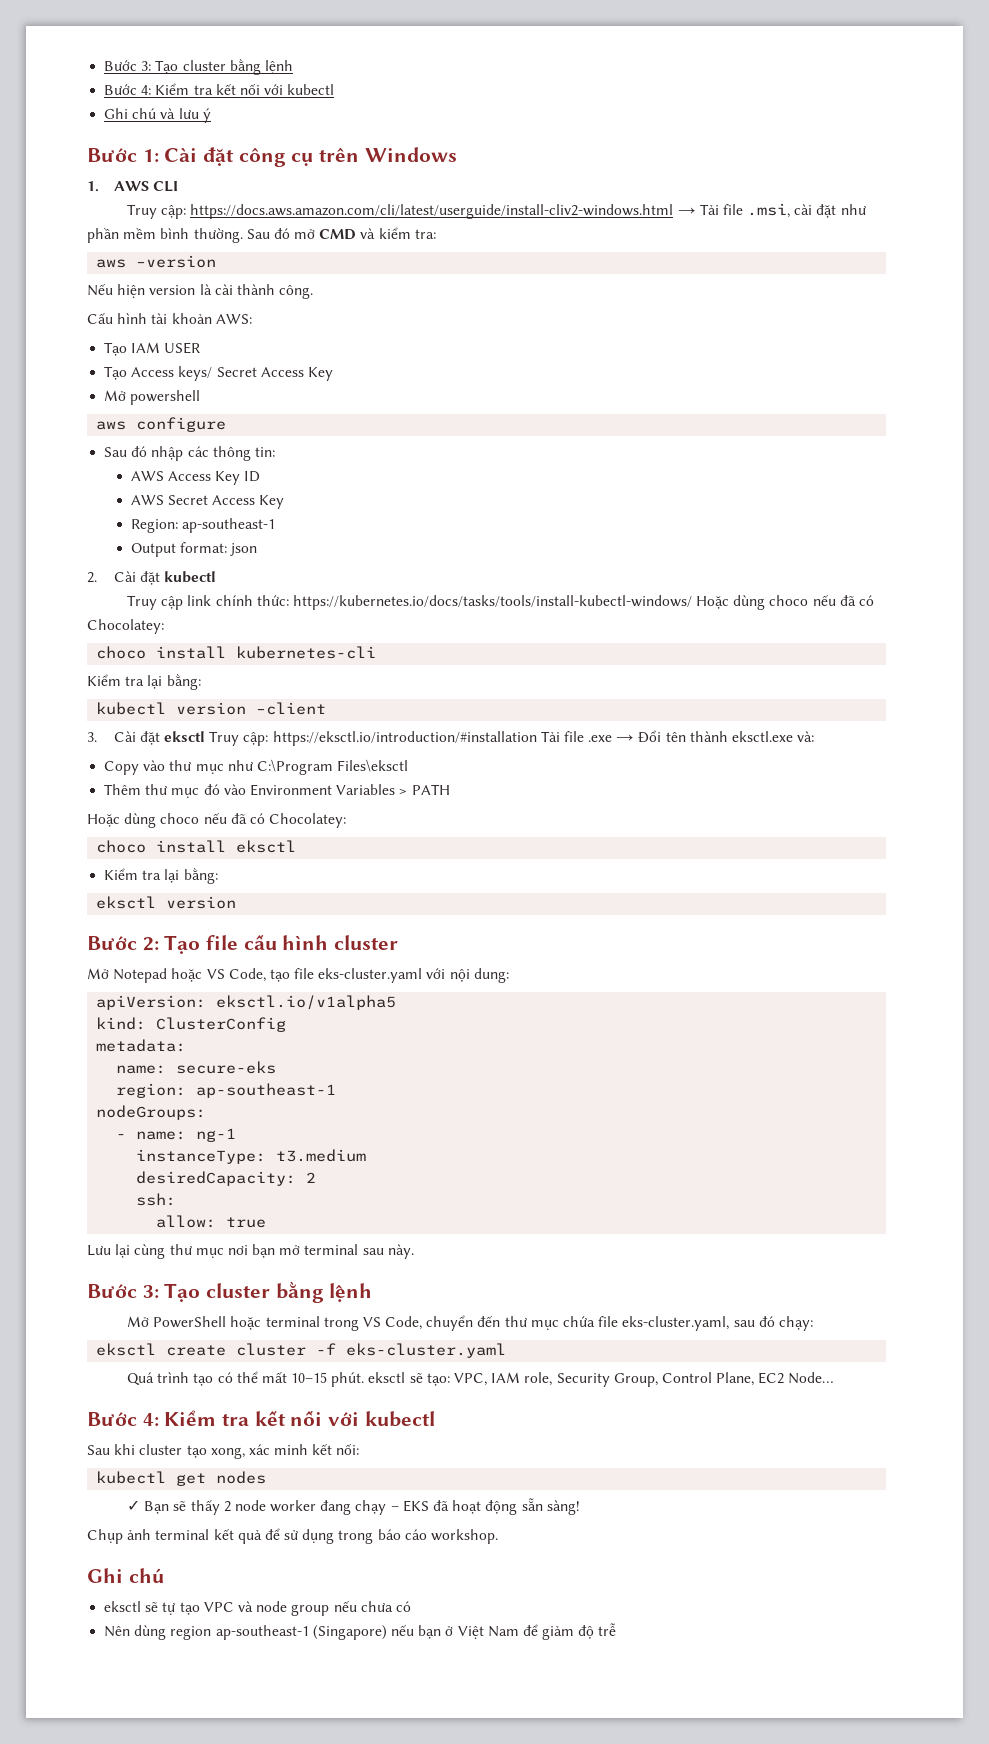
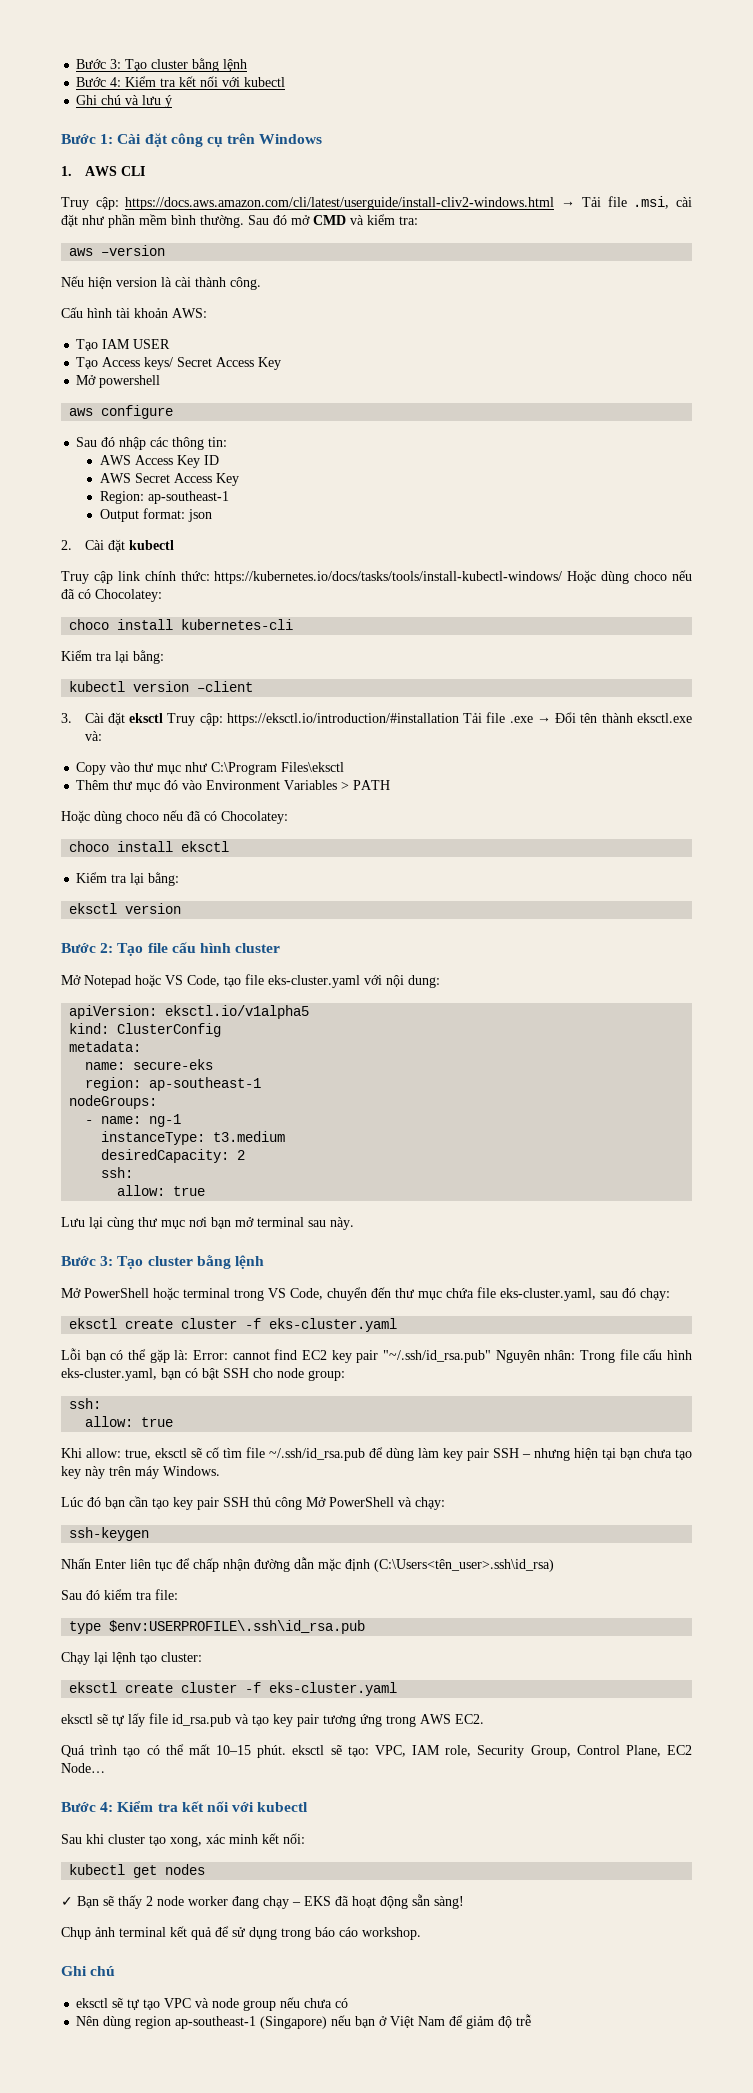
(507, 1350) none -> [61,1348,692,1363] [61,1368,345,1381] [69,1398,102,1409] [85,1416,174,1427] [61,1447,692,1461] [61,1466,220,1479] [61,1496,445,1510] [69,1527,150,1541] [61,1557,554,1572] [61,1589,178,1600] [69,1620,366,1634] [61,1652,202,1665] [69,1682,398,1696] [61,1713,484,1727] // Lỗi bạn có thể gặp là: Error: cannot find EC2 key pair "~/.ssh/id_rsa.pub" Nguyên nhân: Trong file cấu hình eks-cluster.yaml, bạn có bật SSH cho node group: // ssh: // allow: true // Khi allow: true, eksctl sẽ cố tìm file ~/.ssh/id_rsa.pub để dùng làm key pair SSH – nhưng hiện tại bạn chưa tạo key này trên máy Windows. // Lúc đó bạn cần tạo key pair SSH thủ công Mở PowerShell và chạy: // ssh-keygen // Nhấn Enter liên tục để chấp nhận đường dẫn mặc định (C:\Users<tên_user>.ssh\id_rsa) // Sau đó kiểm tra file: // type $env:USERPROFILE\.ssh\id_rsa.pub // Chạy lại lệnh tạo cluster: // eksctl create cluster -f eks-cluster.yaml // eksctl sẽ tự lấy file id_rsa.pub và tạo key pair tương ứng trong AWS EC2.

